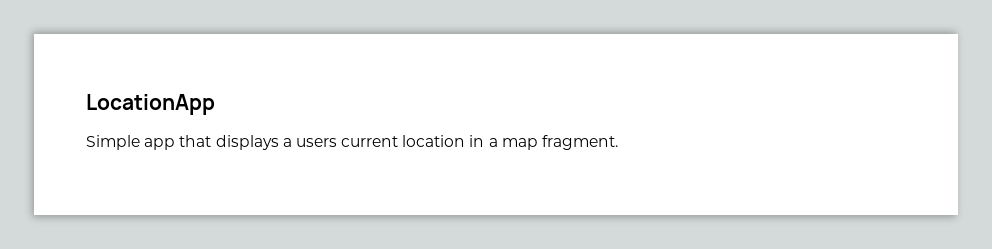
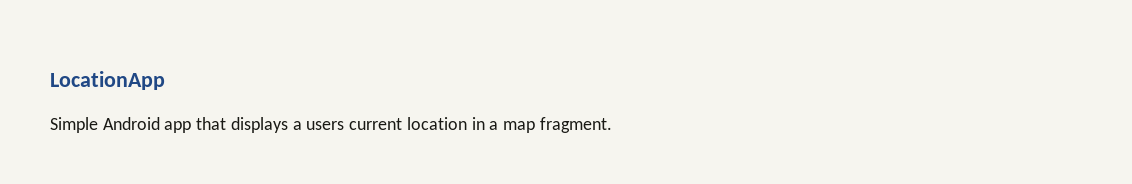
(140, 142) none -> [102,117,160,130] Android

